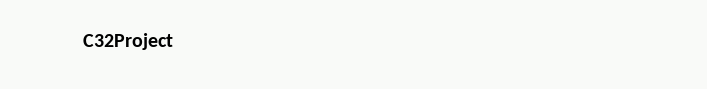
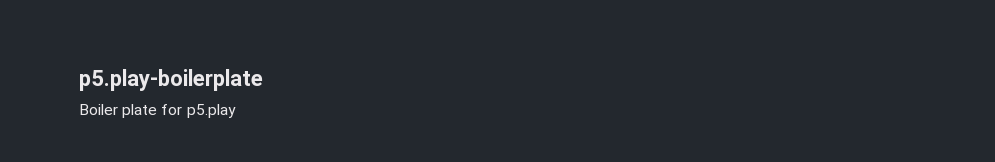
[83,33,173,50] C32Project -> [79,69,263,91] [79,104,236,118] p5.play-boilerplate // Boiler plate for p5.play

